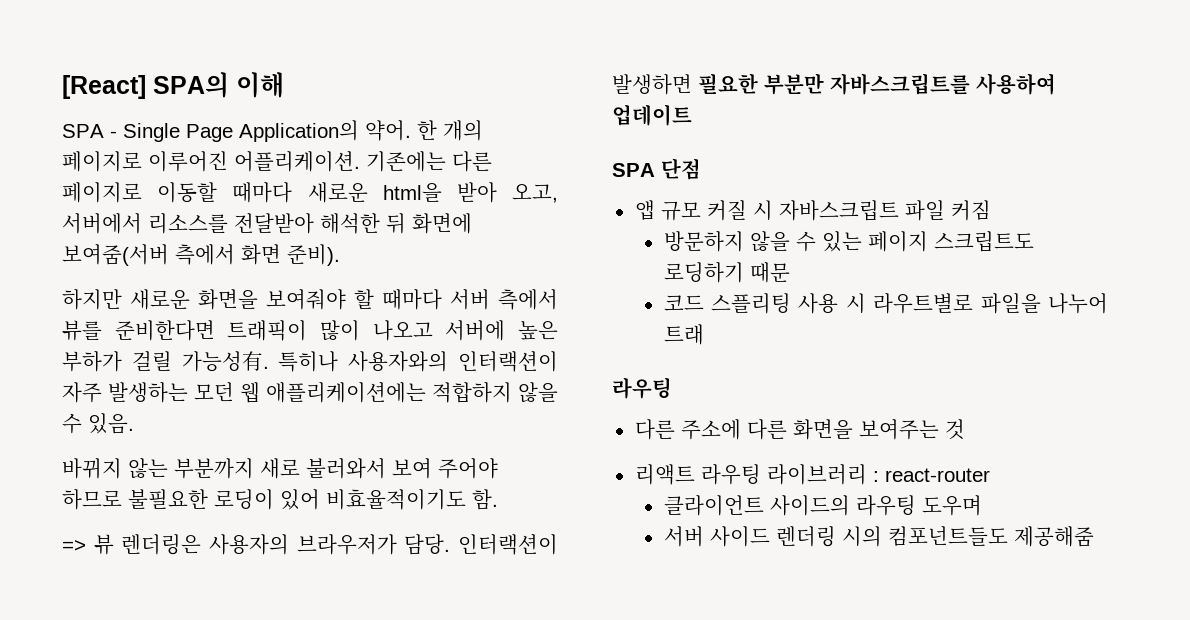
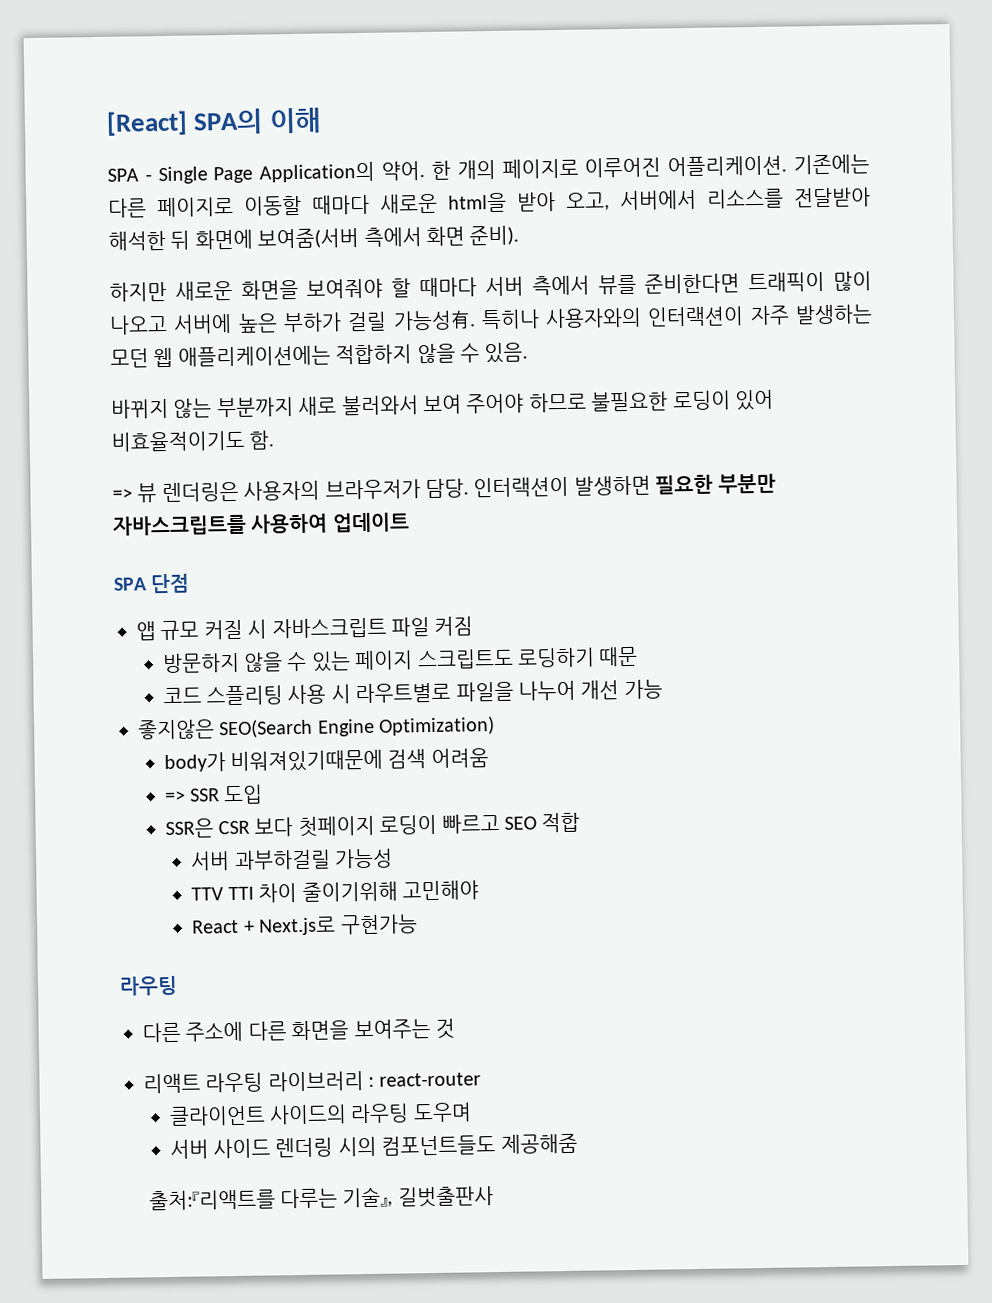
[663,324,704,345] 트래 -> [580,679,663,700] [138,716,496,740] [163,748,489,773] [164,784,264,805] [164,812,581,839] [191,848,394,871] [191,880,479,903] [192,914,418,936] 개선 가능 // 좋지않은 SEO(Search Engine Optimization) // body가 비워져있기때문에 검색 어려움 // => SSR 도입 // SSR은 CSR 보다 첫페이지 로딩이 빠르고 SEO 적합 // 서버 과부하걸릴 가능성 // TTV TTI 차이 줄이기위해 고민해야 // React + Next.js로 구현가능
(1094, 536) none -> [148,1186,494,1211] // 출처:『리액트를 다루는 기술』, 길벗출판사

